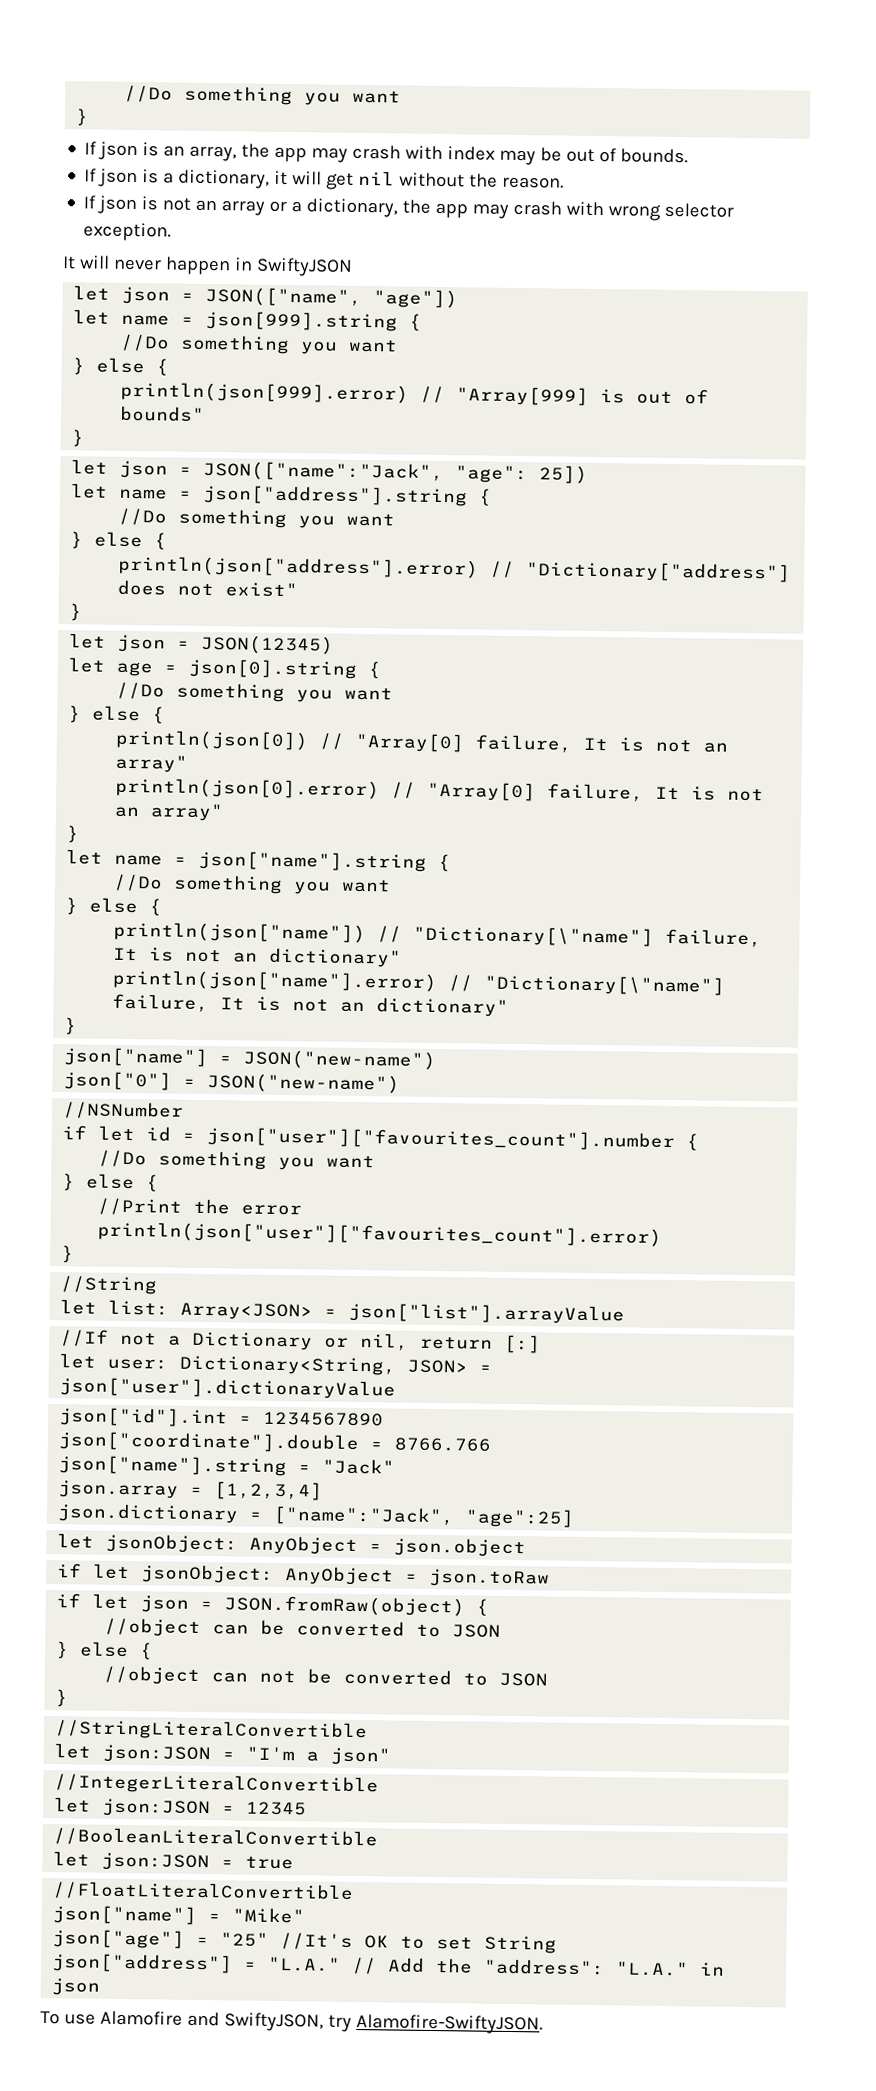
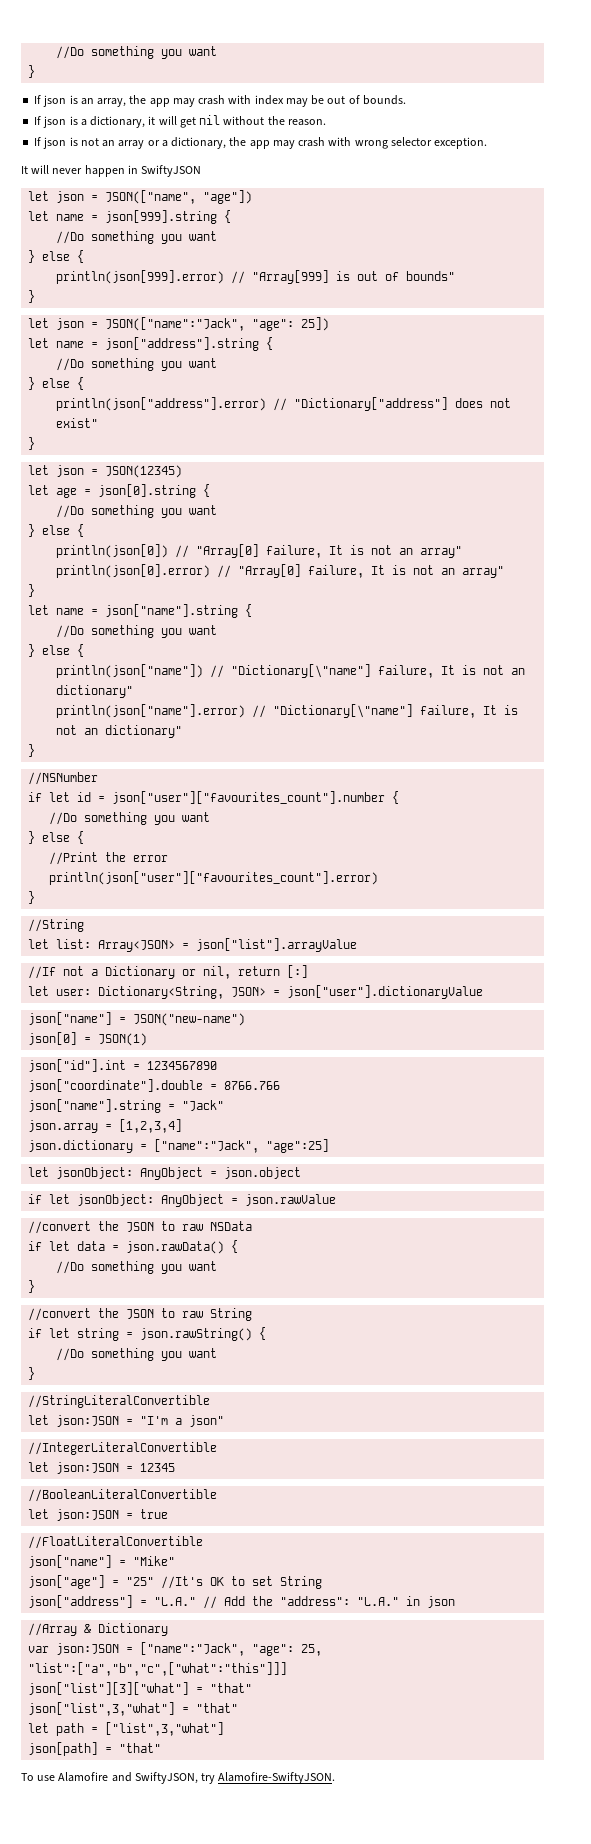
[63,1047,437,1070] [63,1071,401,1094] // json["name"] = JSON("new-name") // json["0"] = JSON("new-name") -> (36, 750) none
(397, 1388) none -> [28,1012,246,1026] [28,1032,148,1046] // json["name"] = JSON("new-name") // json[0] = JSON(1)
[429,1568,551,1588] [56,1593,490,1617] [104,1617,502,1638] [56,1641,154,1660] [103,1665,549,1687] json.toRaw // if let json = JSON.fromRaw(object) { // //object can be converted to JSON // } else { // //object can not be converted to JSON -> [245,1194,337,1206] [28,1221,253,1234] [28,1240,239,1254] [56,1261,218,1274] [28,1280,36,1293] [28,1308,253,1321] [28,1327,267,1341] [56,1348,218,1361] json.rawValue // //convert the JSON to raw NSData // if let data = json.rawData() { // //Do something you want // } // //convert the JSON to raw String // if let string = json.rawString() { // //Do something you want
(101, 1987) none -> [28,1623,169,1636] [28,1642,323,1656] [28,1662,288,1676] [28,1682,253,1695] [28,1702,239,1716] [28,1722,225,1736] [28,1742,162,1756] // //Array & Dictionary // var json:JSON = ["name":"Jack", "age": 25, "list":["a","b","c",["what":"this"]]] // json["list"][3]["what"] = "that" // json["list",3,"what"] = "that" // let path = ["list",3,"what"] // json[path] = "that"

